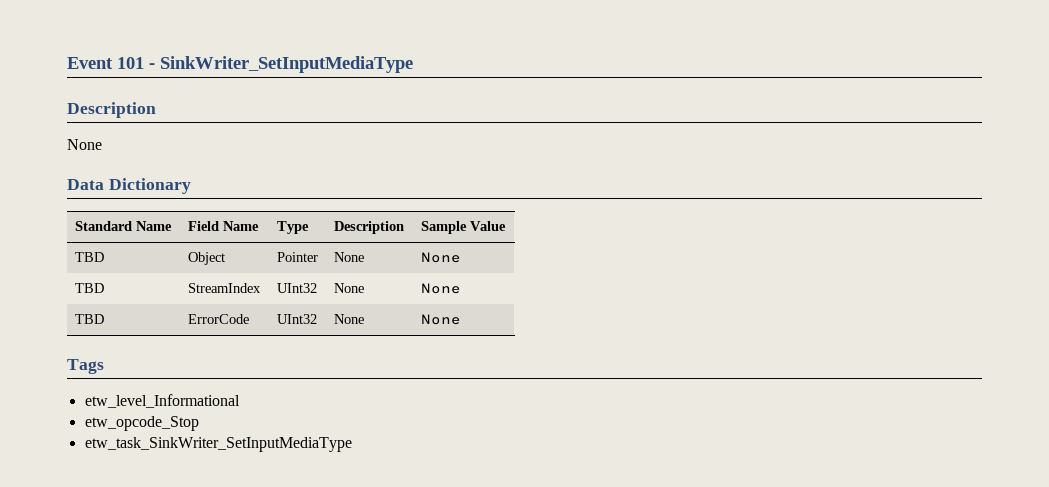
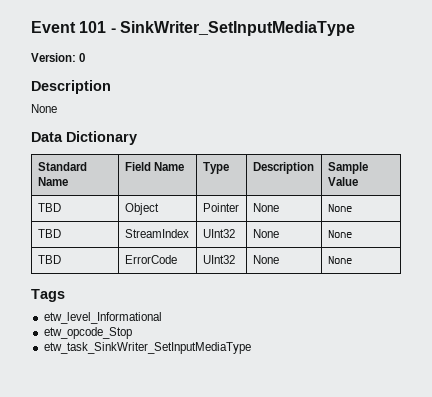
(413, 64) none -> [31,53,86,62] // Version: 0

